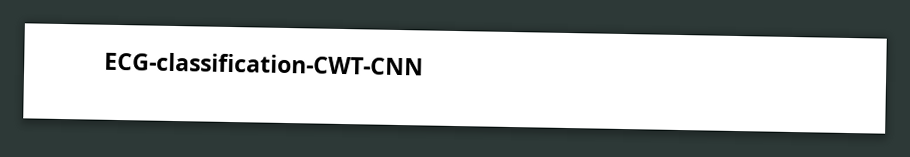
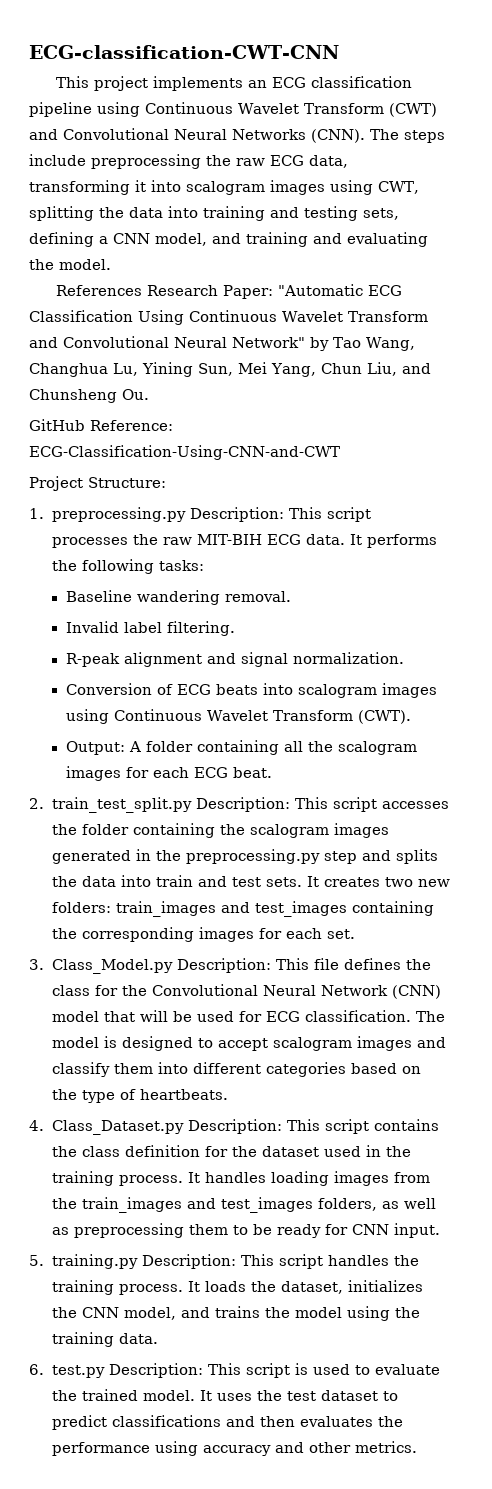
(424, 63) none -> [56,76,413,91] [29,102,437,117] [29,128,445,143] [29,154,348,169] [29,180,419,195] [29,206,399,221] [29,232,428,247] [29,259,111,270] [56,284,403,299] [29,310,428,325] [29,336,415,351] [29,362,431,377] [29,389,149,403] [29,419,173,431] [29,445,340,460] [29,476,166,491] [29,507,371,522] [51,534,438,548] [51,559,204,574] [65,590,291,605] [65,621,235,636] [65,652,404,667] [65,683,437,698] [65,709,411,724] [65,740,417,755] [65,766,272,781] [29,797,449,813] [51,823,389,838] [51,849,438,864] [51,875,450,887] [51,901,434,917] [51,927,355,942] [29,958,431,974] [51,984,441,999] [51,1010,445,1022] [51,1036,446,1051] [51,1062,421,1077] [51,1089,228,1103] [29,1119,439,1135] [51,1145,411,1157] [51,1171,430,1186] [51,1197,436,1213] [51,1223,440,1238] [29,1254,419,1269] [51,1280,423,1295] [51,1306,420,1321] [51,1332,158,1347] [29,1363,440,1378] [51,1389,398,1401] [51,1415,403,1430] [51,1441,417,1456] // This project implements an ECG classification pipeline using Continuous Wavelet Transform (CWT) and Convolutional Neural Networks (CNN). The steps include preprocessing the raw ECG data, transforming it into scalogram images using CWT, splitting the data into training and testing sets, defining a CNN model, and training and evaluating the model. // References Research Paper: "Automatic ECG Classification Using Continuous Wavelet Transform and Convolutional Neural Network" by Tao Wang, Changhua Lu, Yining Sun, Mei Yang, Chun Liu, and Chunsheng Ou. // GitHub Reference: ECG-Classification-Using-CNN-and-CWT // Project Structure: // 1. preprocessing.py Description: This script processes the raw MIT-BIH ECG data. It performs the following tasks: // Baseline wandering removal. // Invalid label filtering. // R-peak alignment and signal normalization. // Conversion of ECG beats into scalogram images using Continuous Wavelet Transform (CWT). // Output: A folder containing all the scalogram images for each ECG beat. // 2. train_test_split.py Description: This script accesses the folder containing the scalogram images generated in the preprocessing.py step and splits the data into train and test sets. It creates two new folders: train_images and test_images containing the corresponding images for each set. // 3. Class_Model.py Description: This file defines the class for the Convolutional Neural Network (CNN) model that will be used for ECG classification. The model is designed to accept scalogram images and classify them into different categories based on the type of heartbeats. // 4. Class_Dataset.py Description: This script contains the class definition for the dataset used in the training process. It handles loading images from the train_images and test_images folders, as well as preprocessing them to be ready for CNN input. // 5. training.py Description: This script handles the training process. It loads the dataset, initializes the CNN model, and trains the model using the training data. // 6. test.py Description: This script is used to evaluate the trained model. It uses the test dataset to predict classifications and then evaluates the performance using accuracy and other metrics.

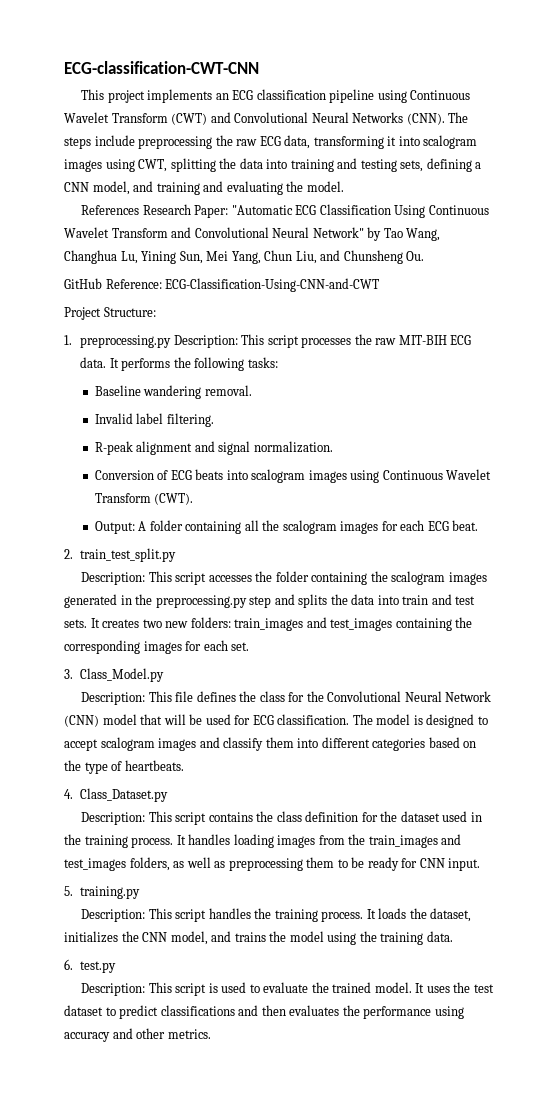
(192, 805) none -> (177, 555) //
(173, 966) none -> (165, 675) //
(184, 1127) none -> (169, 795) //
(138, 1261) none -> (141, 892) //
(105, 1371) none -> (117, 967) //

